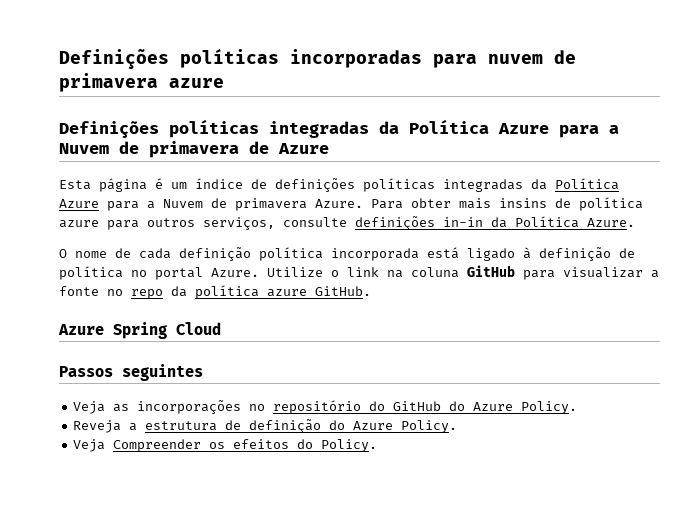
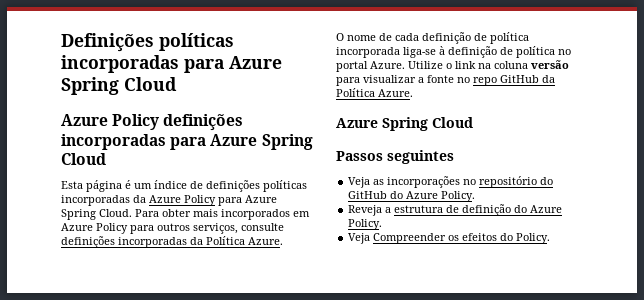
[488,50,576,64] [59,73,224,92] [59,119,619,138] [59,141,329,158] nuvem de primavera azure // Definições políticas integradas da Política Azure para a Nuvem de primavera de Azure -> [229,56,282,69] [61,77,177,95] [61,114,244,131] [61,134,313,150] [61,153,106,165] Azure Spring Cloud // Azure Policy definições incorporadas para Azure Spring Cloud
[443,178,619,192] [59,197,643,211] [59,220,99,228] integradas da Política Azure para a Nuvem de primavera Azure. Para obter mais insins de política azure -> [61,195,277,206] [61,209,310,220] [61,223,128,234] incorporadas da Azure Policy para Azure Spring Cloud. Para obter mais incorporados em Azure Policy
[443,217,483,227] in-in -> [118,237,187,248] incorporadas
(251, 254) none -> [474,33,487,41] de
[427,247,515,261] está ligado -> [403,47,436,58] liga-se
[467,265,515,277] GitHub -> [531,60,569,69] versão
[171,285,371,299] da política azure GitHub. -> [500,75,555,83] [336,88,413,97] GitHub da Política Azure.

